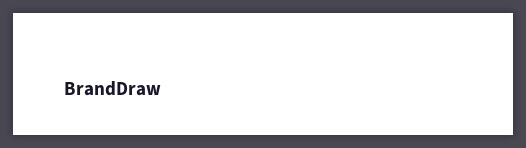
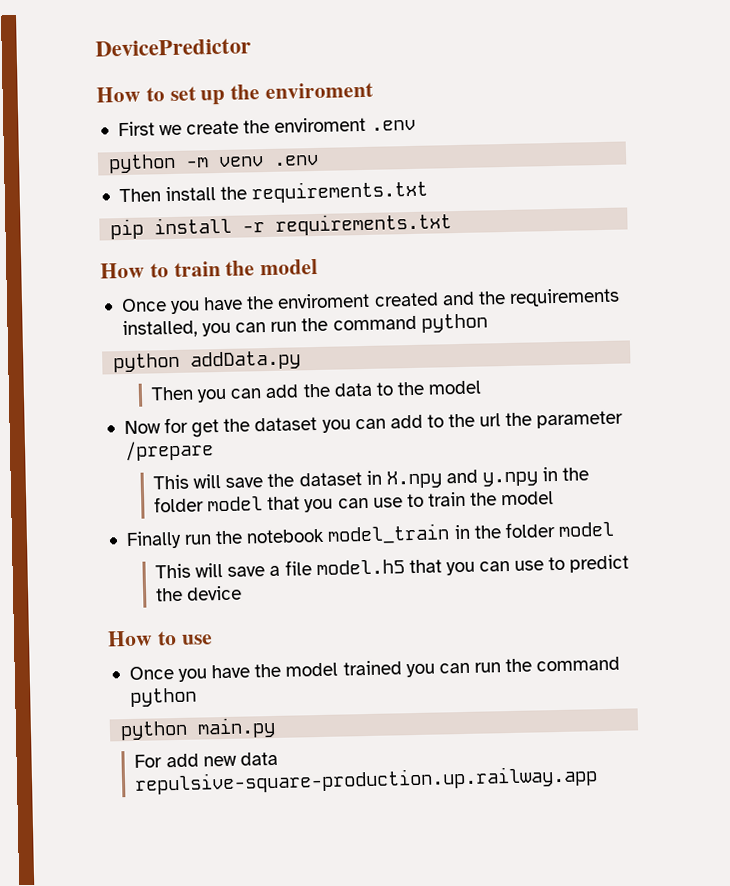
[64,81,161,96] BrandDraw -> [95,38,251,57] [96,81,375,106] [117,116,416,137] [108,153,320,174] [118,179,429,204] [110,212,453,240] [100,258,319,279] [120,287,620,315] [121,313,488,339] [113,350,302,373] [150,380,482,403] [123,410,624,438] [123,440,214,462] [152,466,590,490] [153,491,555,513] [125,521,614,550] [154,554,630,579] [154,585,243,602] [107,630,213,647] [128,656,621,682] [129,687,197,707] [120,716,277,741] [134,751,278,768] [134,765,599,795] DevicePredictor // How to set up the enviroment // First we create the enviroment .env // python -m venv .env // Then install the requirements.txt // pip install -r requirements.txt // How to train the model // Once you have the enviroment created and the requirements installed, you can run the command python // python addData.py // Then you can add the data to the model // Now for get the dataset you can add to the url the parameter /prepare // This will save the dataset in X.npy and y.npy in the folder model that you can use to train the model // Finally run the notebook model_train in the folder model // This will save a file model.h5 that you can use to predict the device // How to use // Once you have the model trained you can run the command python // python main.py // For add new data repulsive-square-production.up.railway.app

